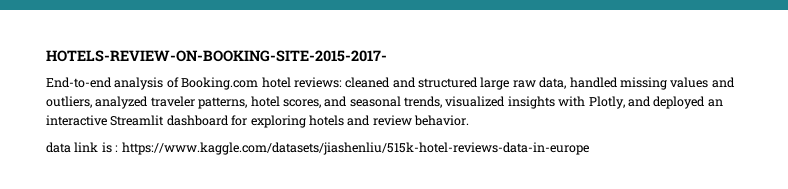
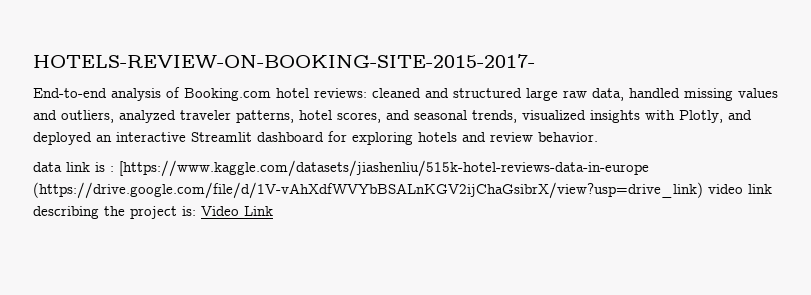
[121,142,589,155] https://www.kaggle.com/datasets/jiashenliu/515k-hotel-reviews-data-in-europe -> [119,160,649,177] [33,182,772,199] [33,206,273,219] [https://www.kaggle.com/datasets/jiashenliu/515k-hotel-reviews-data-in-europe (https://drive.google.com/file/d/1V-vAhXdfWVYbBSALnKGV2ijChaGsibrX/view?usp=drive_link) video link describing the project is: Video Link

